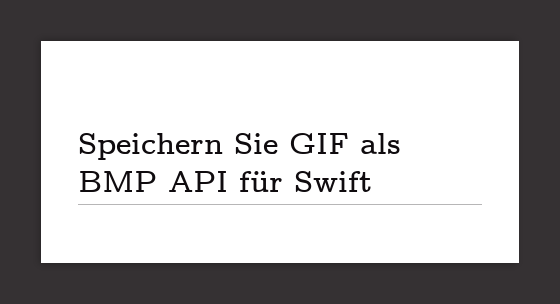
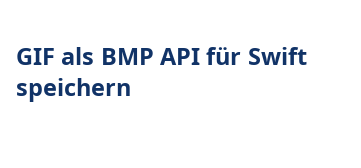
[78,133,278,160] Speichern Sie -> (16, 56) none
(372, 181) none -> [16,78,131,102] speichern

